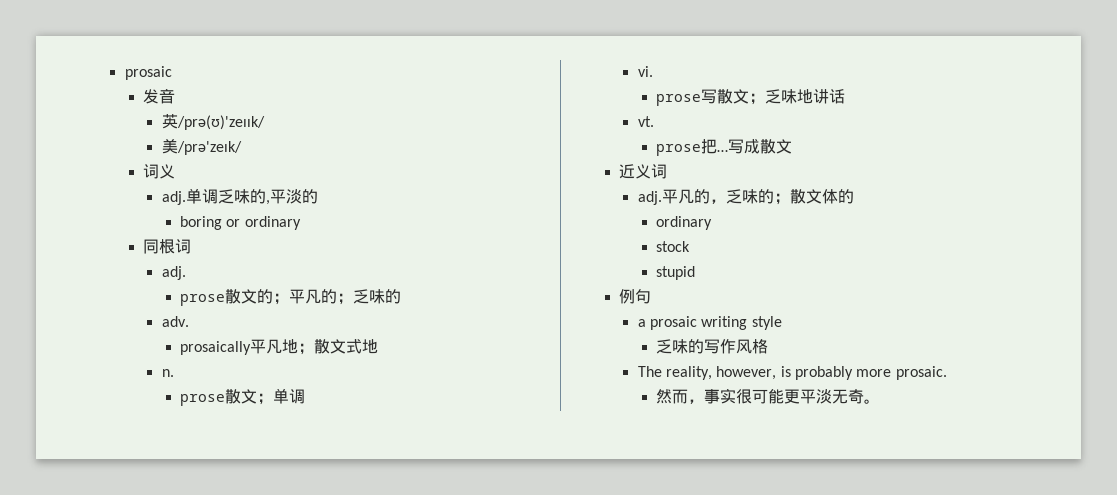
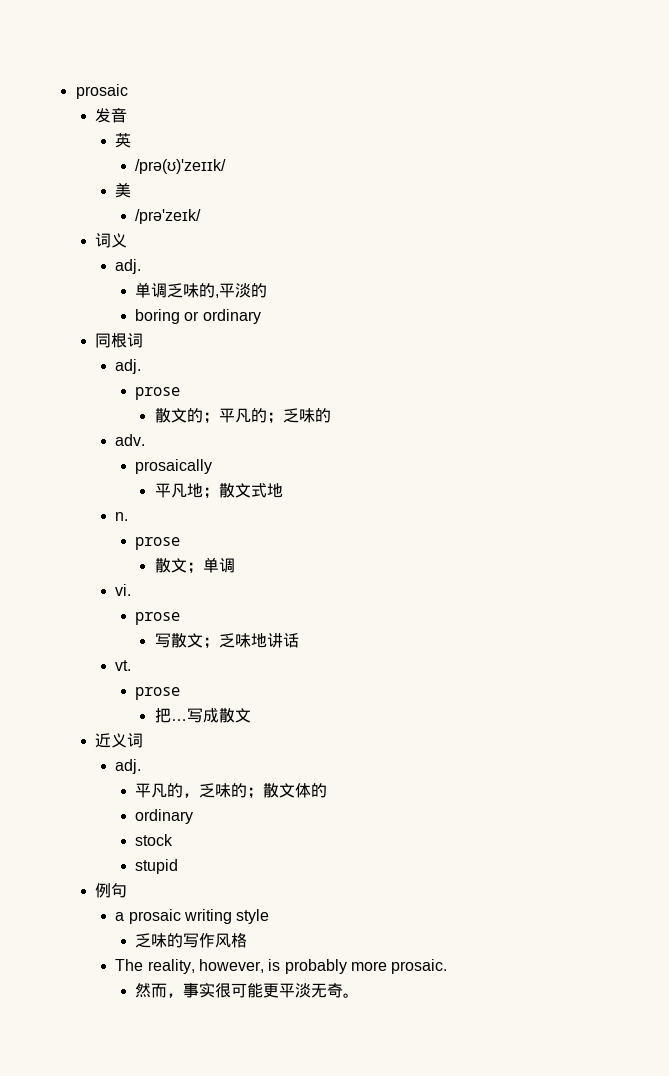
(178, 121) none -> (132, 140) //
(178, 146) none -> (132, 190) //
(186, 198) none -> (142, 266) //
(226, 300) none -> (181, 393) //
(252, 348) none -> (213, 466) //
(226, 400) none -> (181, 543) //
(702, 100) none -> (181, 618) //
(702, 150) none -> (181, 693) //
(662, 198) none -> (142, 766) //

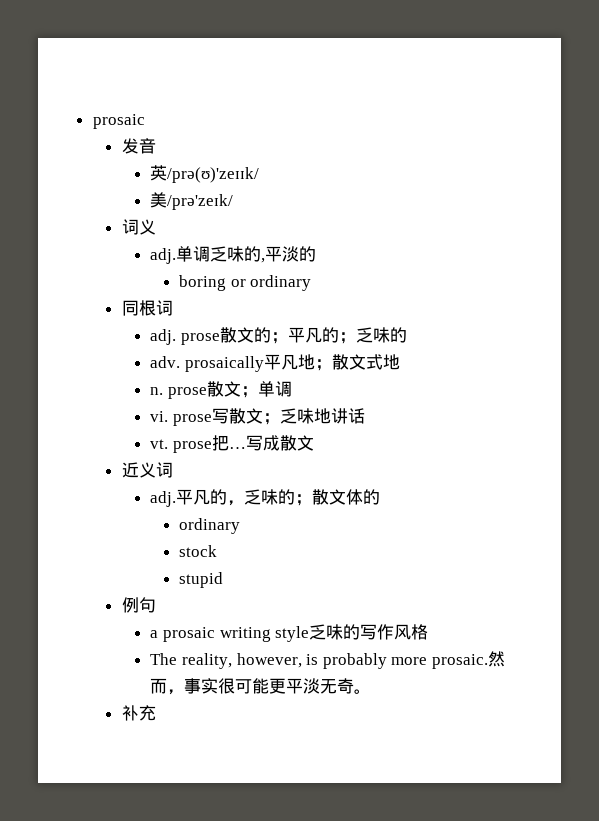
(132, 140) // -> (168, 173) none
(132, 190) // -> (168, 200) none
(142, 266) // -> (177, 256) none
[135,387,181,400] // prose // -> [180,333,220,345] prose
(146, 440) // -> (181, 362) none
(213, 466) // -> (264, 364) none
[135,537,181,550] // prose // -> [167,387,207,399] prose
[135,612,181,625] // prose // -> [172,414,212,426] prose
[135,687,181,700] // prose // -> [172,441,212,453] prose
(142, 766) // -> (177, 499) none
(270, 916) // -> (310, 634) none
(448, 966) // -> (488, 661) none
(360, 995) none -> [121,705,156,721] // 补充

